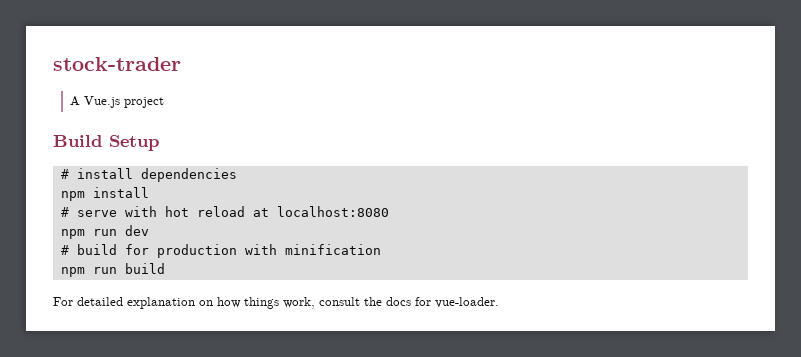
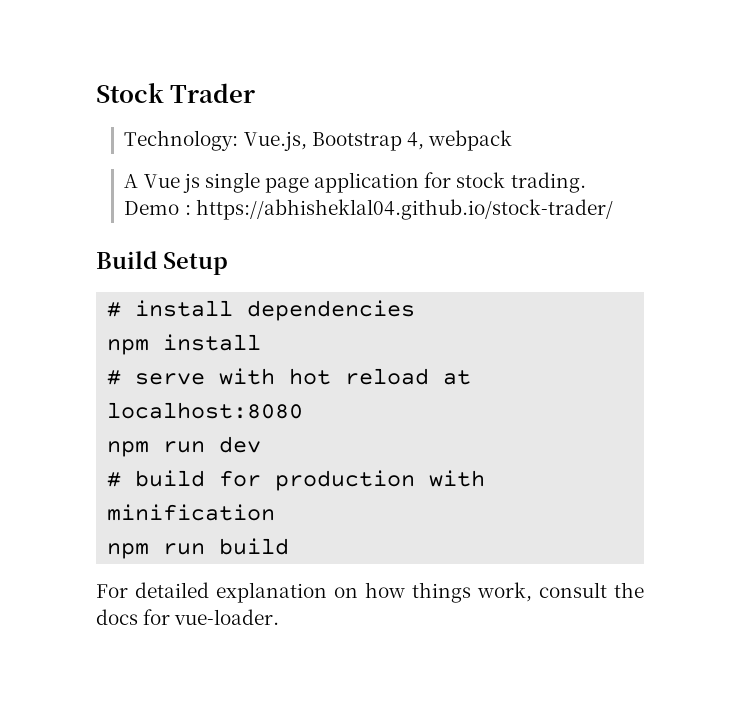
[53,57,181,71] [69,96,164,108] stock-trader // A Vue.js project -> [96,83,256,103] [124,130,512,151] [124,172,586,193] [124,199,613,220] Stock Trader // Technology: Vue.js, Bootstrap 4, webpack // A Vue js single page application for stock trading. Demo : https://abhisheklal04.github.io/stock-trader/

